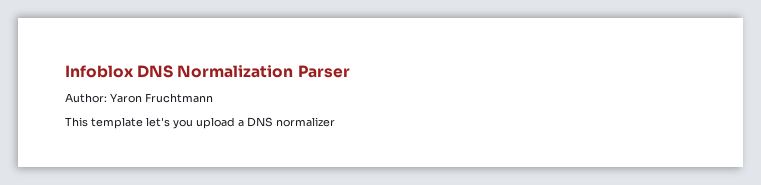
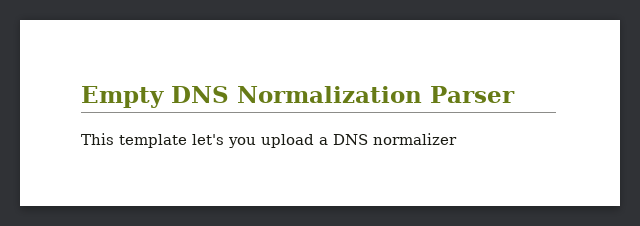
[65,65,134,78] Infoblox -> [81,86,164,108] Empty
[65,93,213,103] // Author: Yaron Fruchtmann -> (515, 94) none

